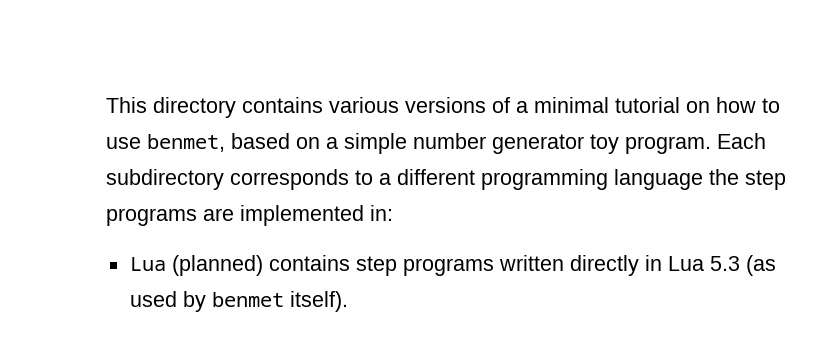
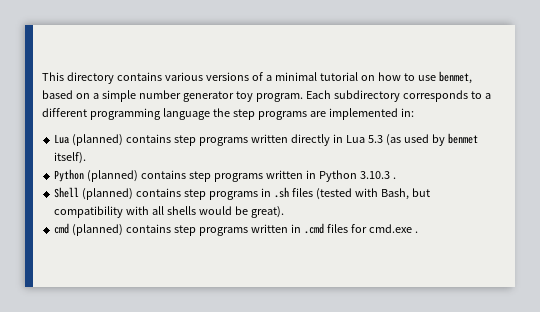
(348, 301) none -> [54,169,396,182] [54,187,430,200] [54,206,284,218] [54,223,418,236] // Python (planned) contains step programs written in Python 3.10.3 . // Shell (planned) contains step programs in .sh files (tested with Bash, but compatibility with all shells would be great). // cmd (planned) contains step programs written in .cmd files for cmd.exe .

